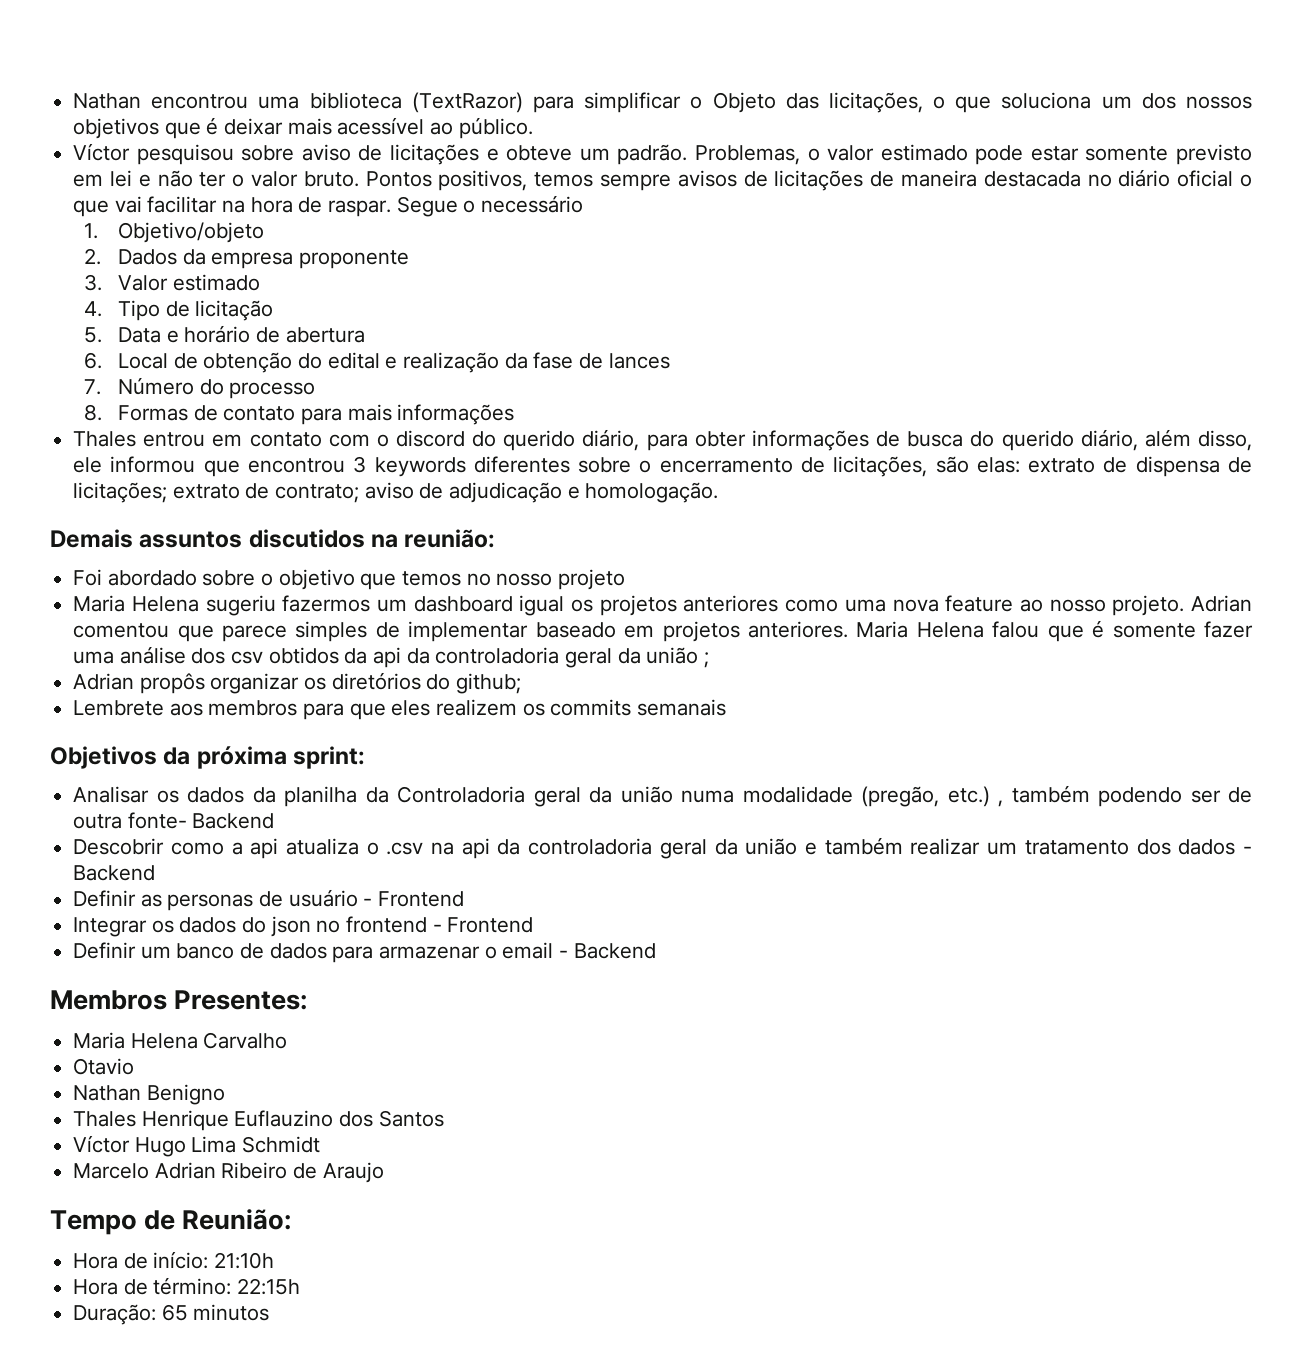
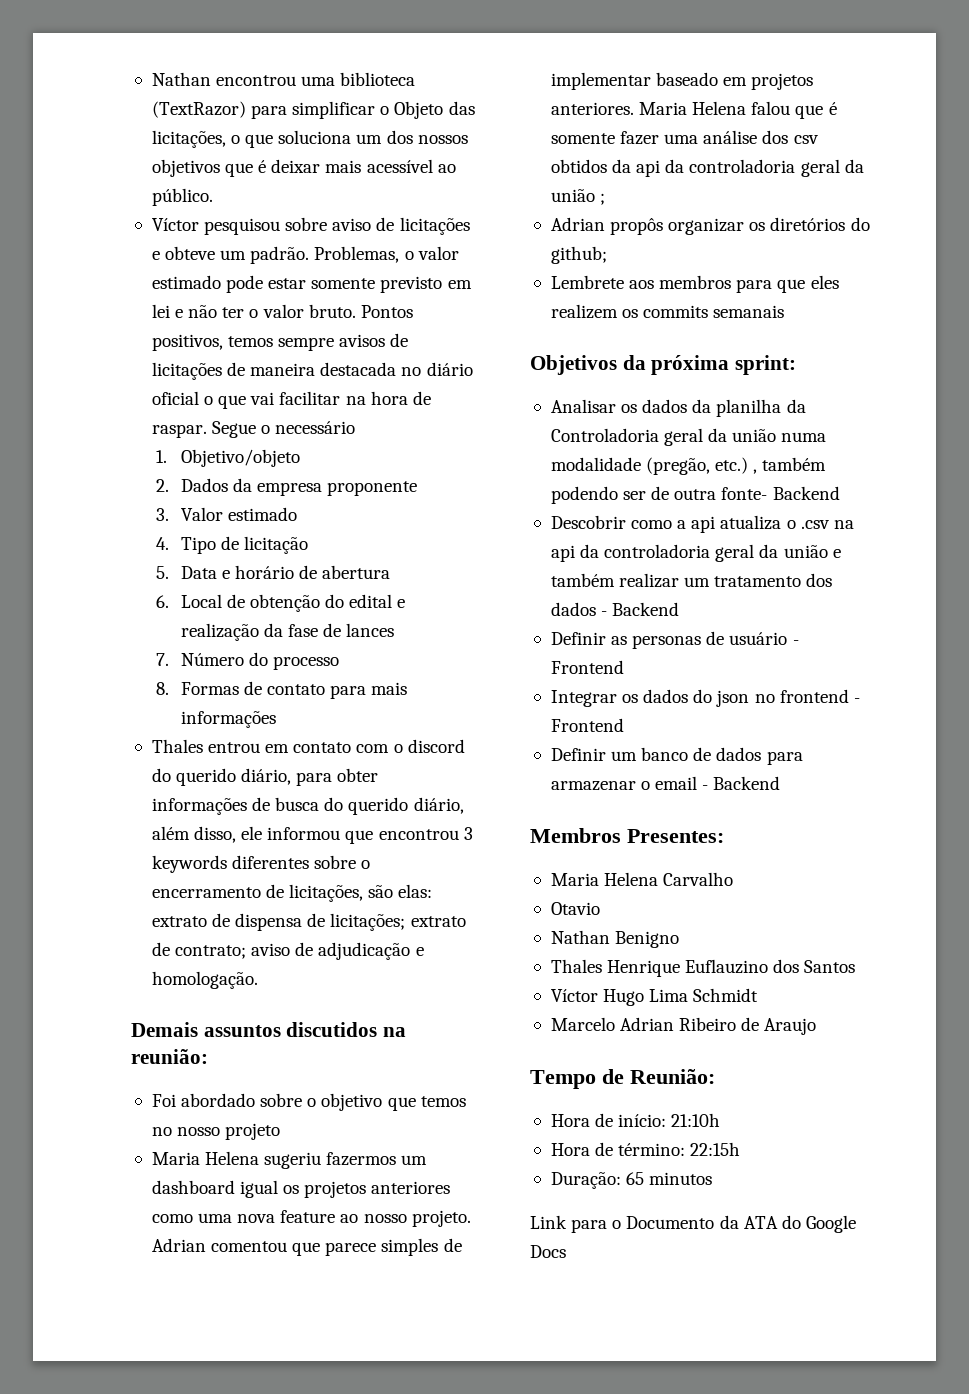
(270, 1312) none -> [530,1215,856,1233] [530,1245,566,1258] // Link para o Documento da ATA do Google Docs

